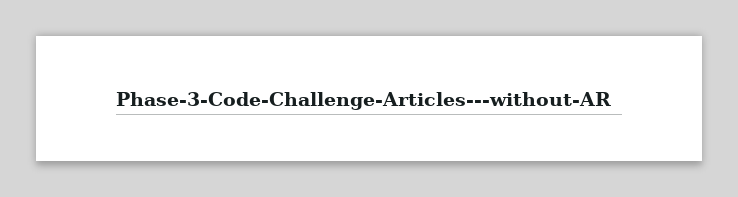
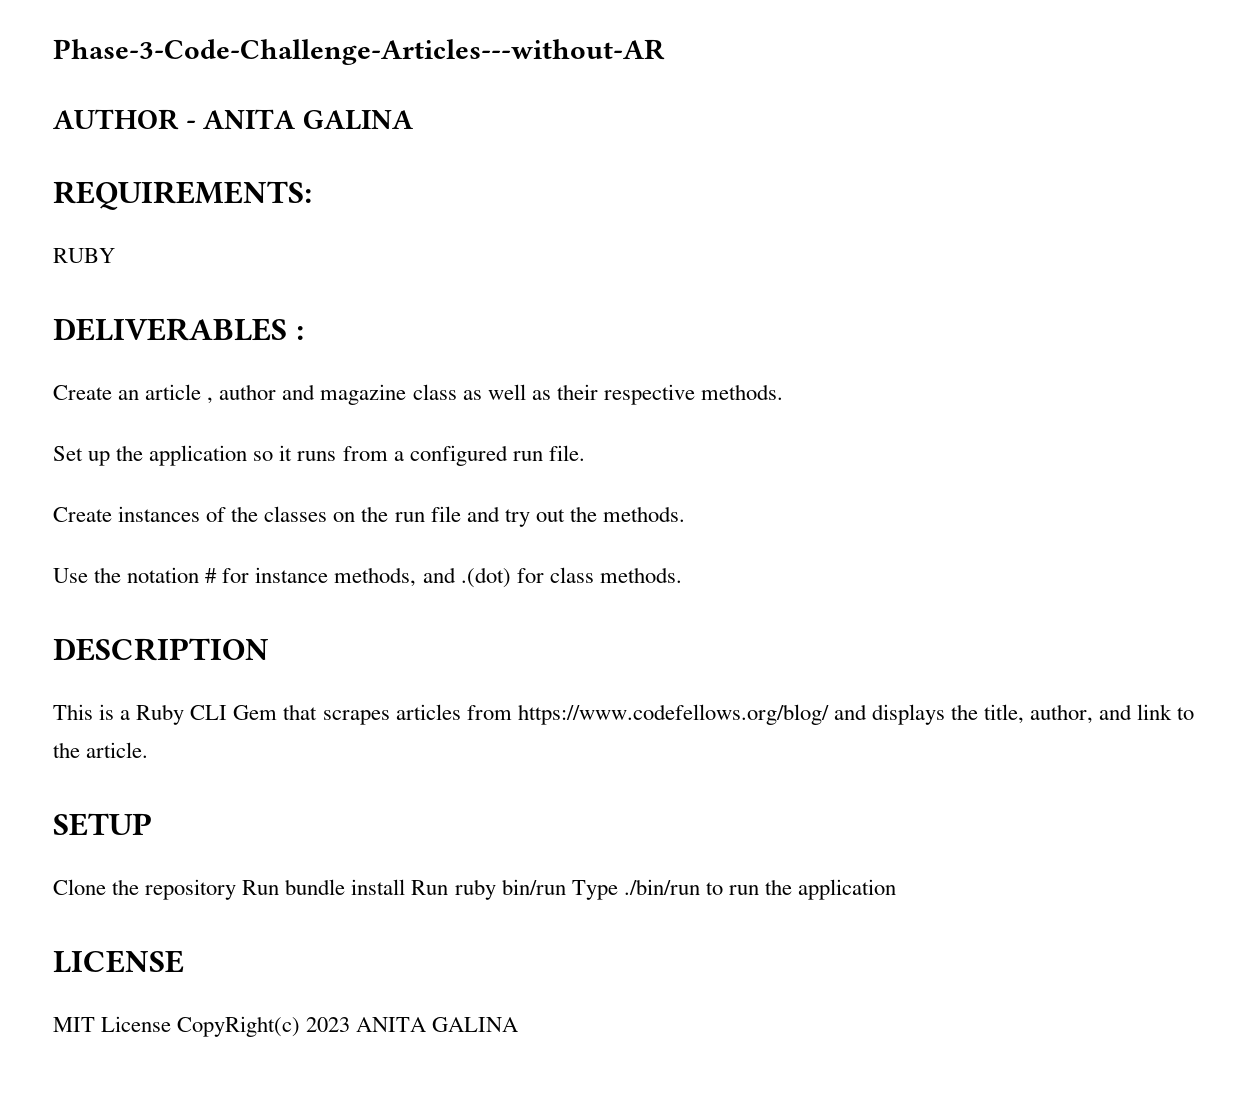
(611, 101) none -> [53,109,414,130] [53,181,312,210] [53,248,115,263] [53,318,304,341] [53,384,783,405] [53,445,585,466] [53,506,685,527] [53,567,682,588] [53,638,269,661] [53,704,1195,725] [53,742,149,758] [53,813,152,836] [53,879,897,900] [53,950,184,973] [53,1016,519,1037] // AUTHOR - ANITA GALINA // REQUIREMENTS: // RUBY // DELIVERABLES : // Create an article , author and magazine class as well as their respective methods. // Set up the application so it runs from a configured run file. // Create instances of the classes on the run file and try out the methods. // Use the notation # for instance methods, and .(dot) for class methods. // DESCRIPTION // This is a Ruby CLI Gem that scrapes articles from https://www.codefellows.org/blog/ and displays the title, author, and link to the article. // SETUP // Clone the repository Run bundle install Run ruby bin/run Type ./bin/run to run the application // LICENSE // MIT License CopyRight(c) 2023 ANITA GALINA

